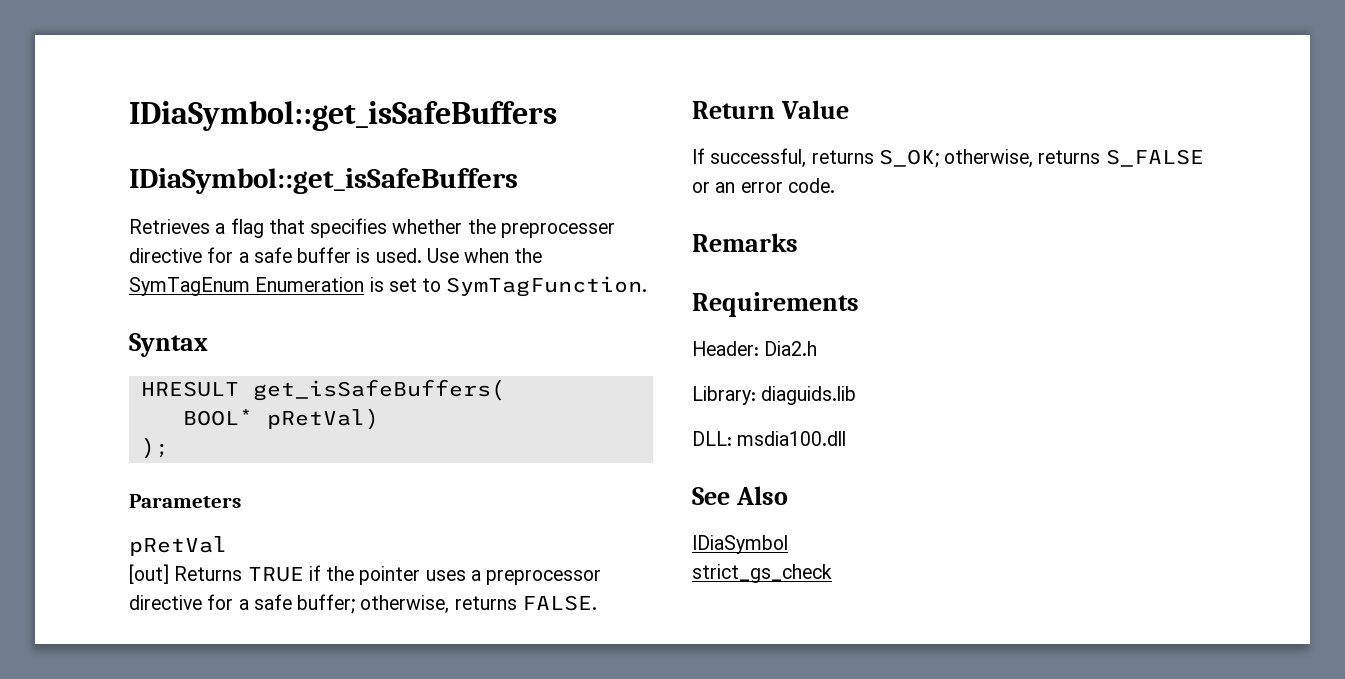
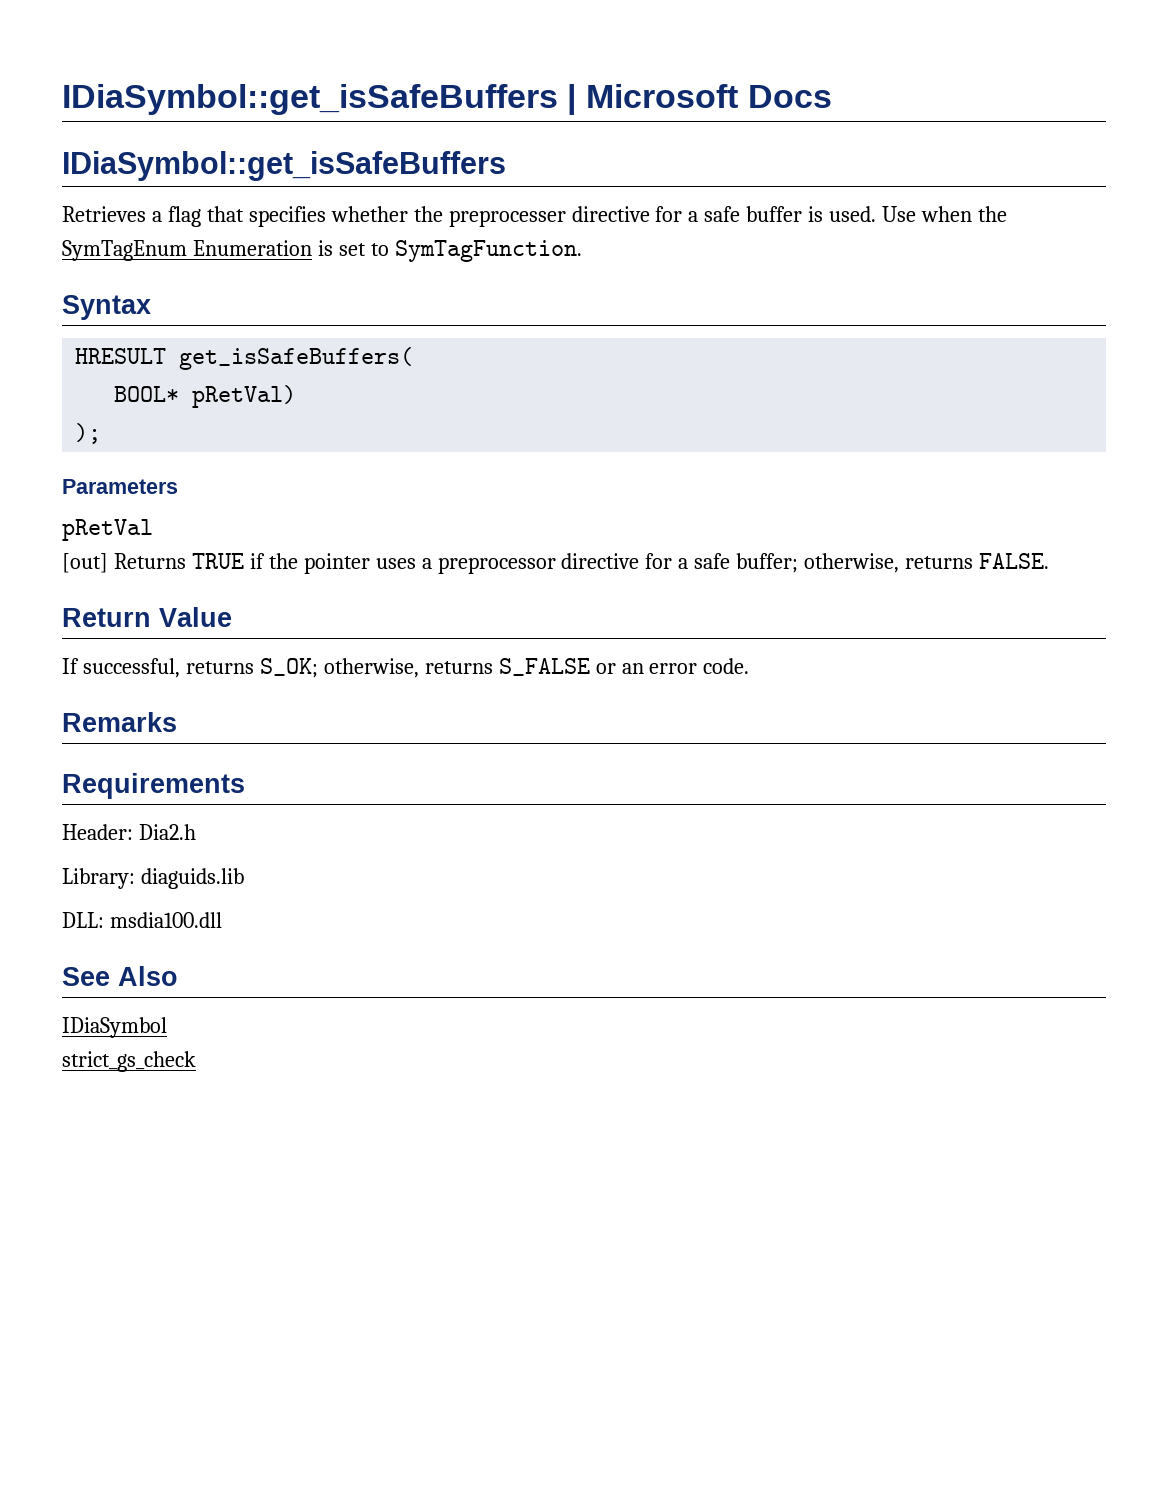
[129,101,557,131] IDiaSymbol::get_isSafeBuffers -> [62,84,832,115] IDiaSymbol::get_isSafeBuffers | Microsoft Docs

